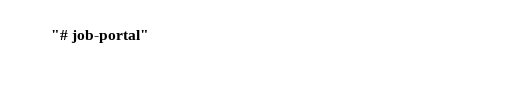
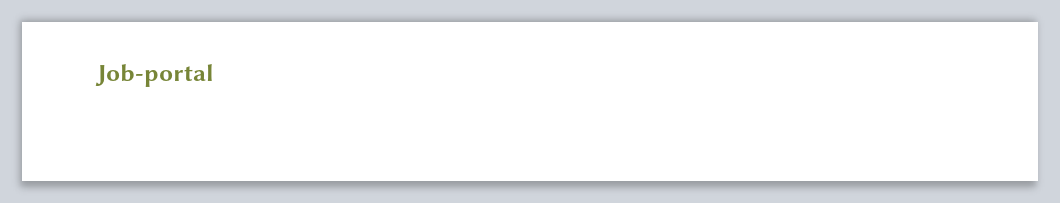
[51,30,150,43] "# job-portal" -> [95,64,214,87] Job-portal

